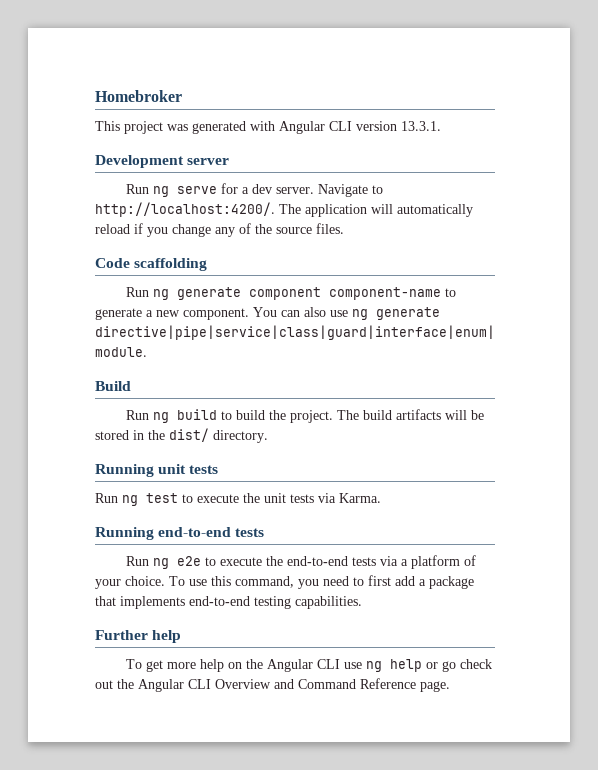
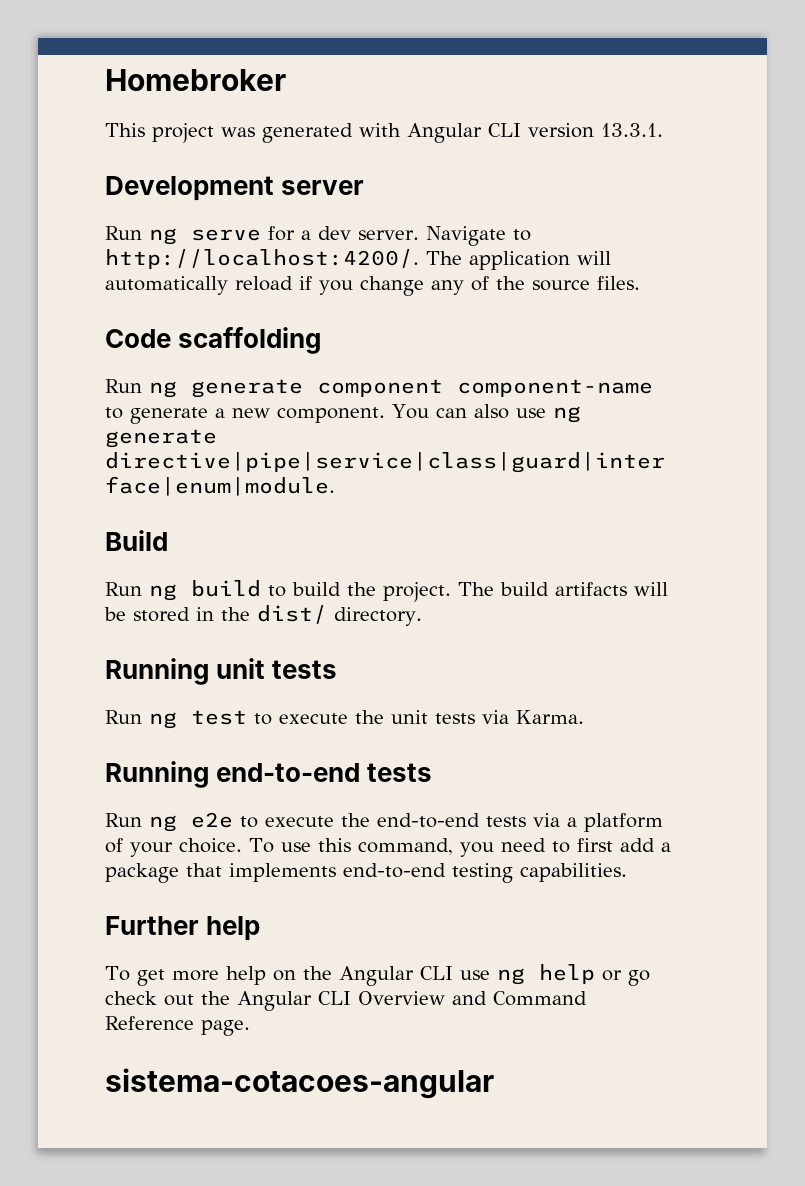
(450, 686) none -> [105,1068,494,1099] // sistema-cotacoes-angular

